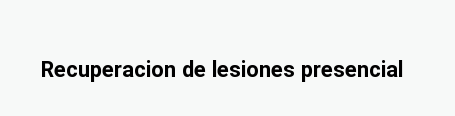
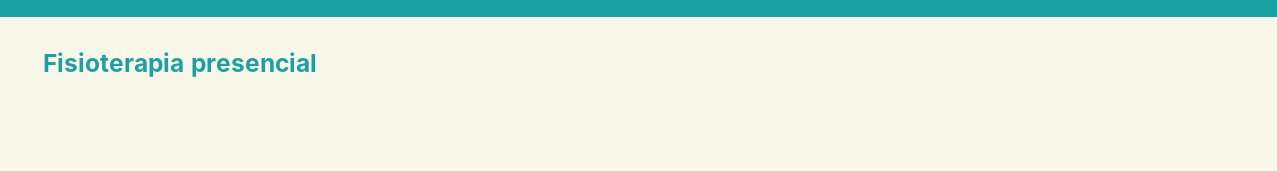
[41,60,295,82] Recuperacion de lesiones -> [43,52,184,77] Fisioterapia

